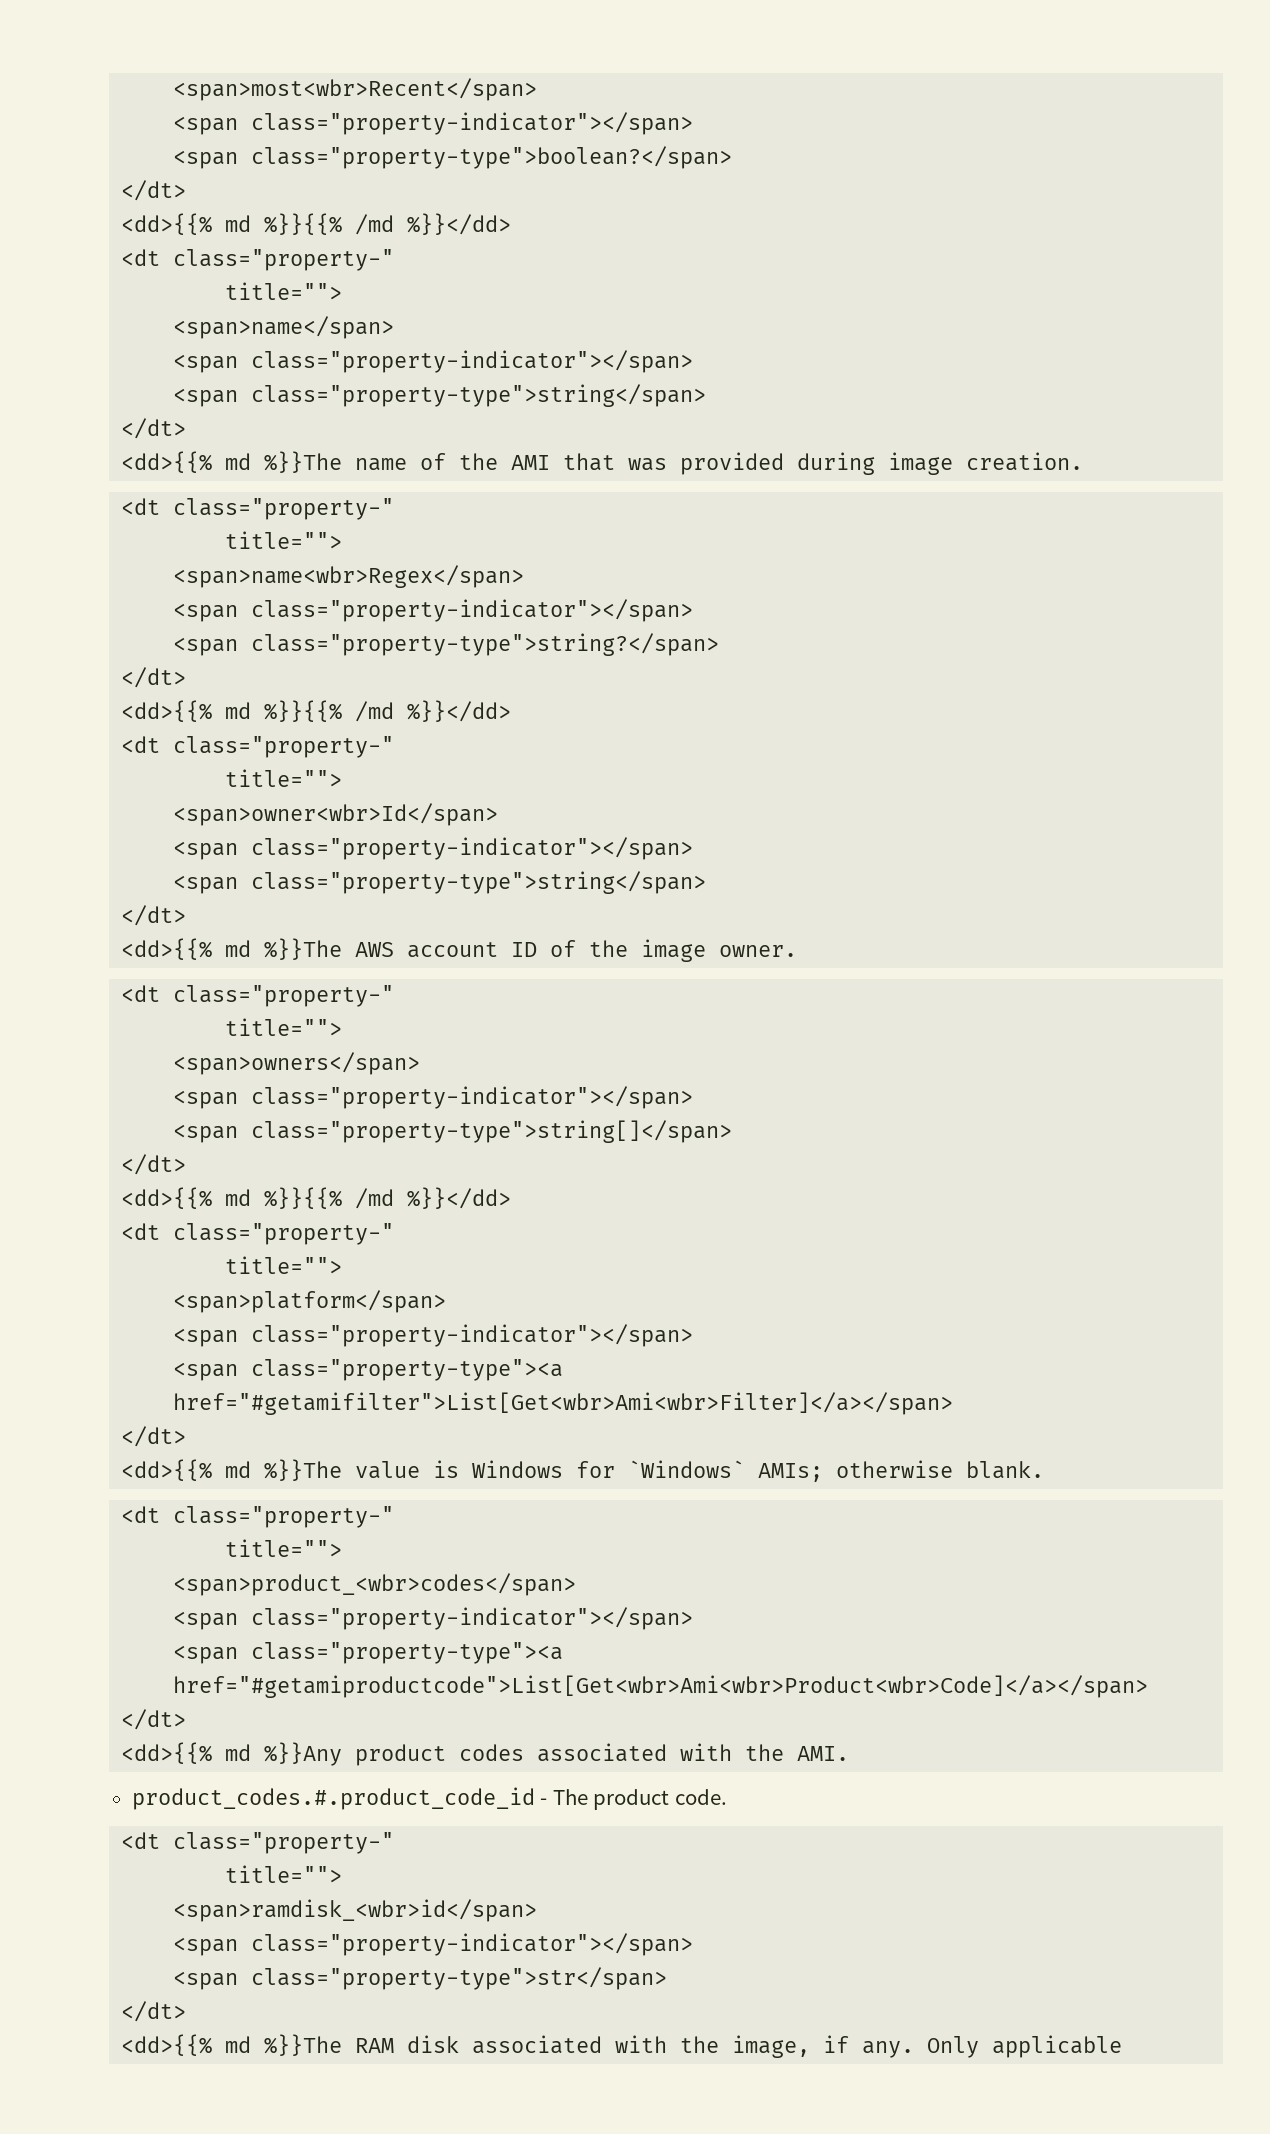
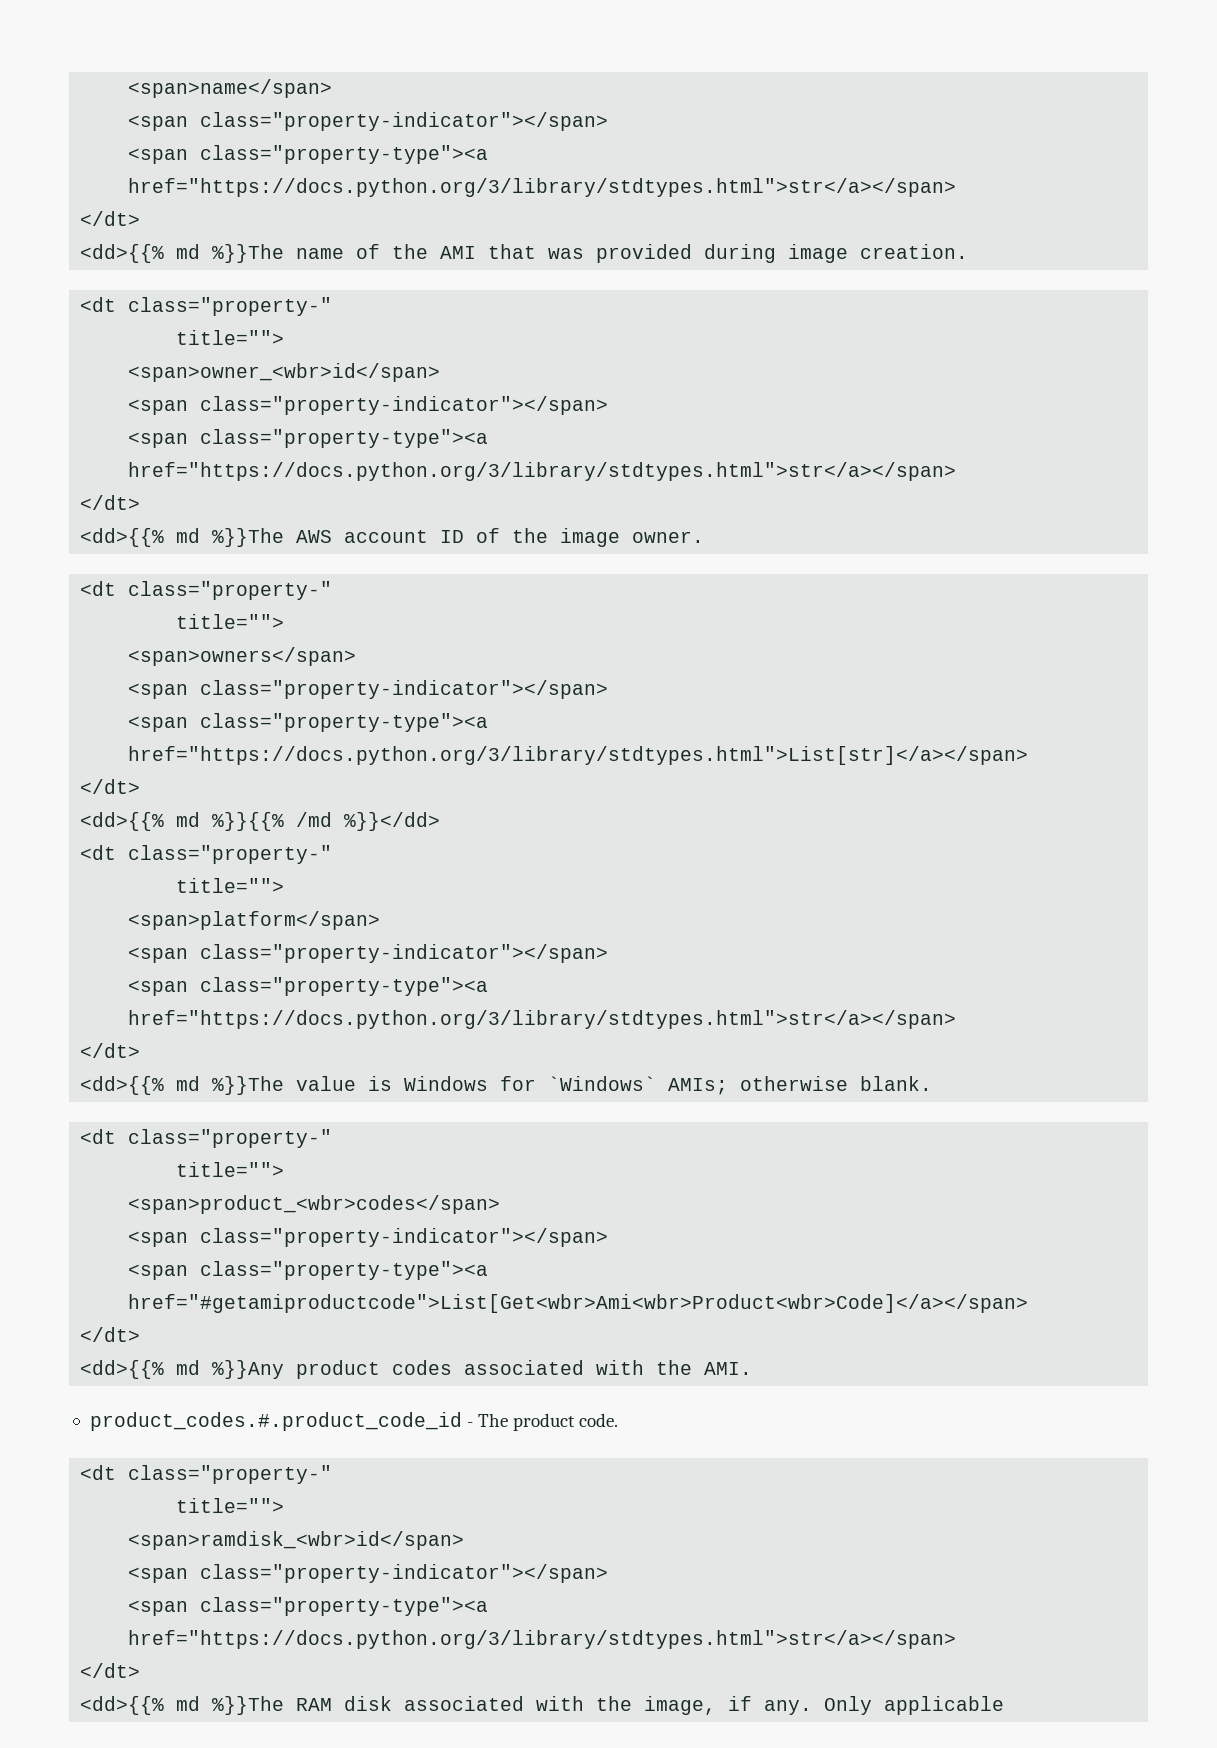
[173,78,538,101] [173,112,694,135] [173,146,733,169] [121,180,187,201] [121,213,512,235] [121,249,395,271] [225,282,343,300] <span>most<wbr>Recent</span> // <span class="property-indicator"></span> // <span class="property-type">boolean?</span> // </dt> // <dd>{{% md %}}{{% /md %}}</dd> // <dt class="property-" // title=""> // -> (128, 88) none
[251,384,707,407] class="property-type">string</span> -> [200,145,489,164] [128,178,957,197] class="property-type"><a href="https://docs.python.org/3/library/stdtypes.html">str</a></span>
[173,565,525,588] [173,599,694,622] [173,633,720,656] [121,667,187,688] [121,700,512,722] [121,736,395,758] [225,769,343,787] [173,803,499,826] [173,837,694,860] [173,871,707,894] <span>name<wbr>Regex</span> // <span class="property-indicator"></span> // <span class="property-type">string?</span> // </dt> // <dd>{{% md %}}{{% /md %}}</dd> // <dt class="property-" // title=""> // <span>owner<wbr>Id</span> // <span class="property-indicator"></span> // <span class="property-type">string</span> -> [128,363,441,382] [128,396,609,415] [128,429,489,448] [128,462,957,481] <span>owner_<wbr>id</span> // <span class="property-indicator"></span> // <span class="property-type"><a href="https://docs.python.org/3/library/stdtypes.html">str</a></span>
[251,1120,733,1143] class="property-type">string[]</span> -> [200,713,489,732] [128,746,1029,765] class="property-type"><a href="https://docs.python.org/3/library/stdtypes.html">List[str]</a></span>
[173,1392,954,1415] href="#getamifilter">List[Get<wbr>Ami<wbr>Filter]</a></span> -> [128,1010,957,1029] href="https://docs.python.org/3/library/stdtypes.html">str</a></span>
[251,1967,668,1990] class="property-type">str</span> -> [200,1597,489,1616] [128,1630,957,1649] class="property-type"><a href="https://docs.python.org/3/library/stdtypes.html">str</a></span>

